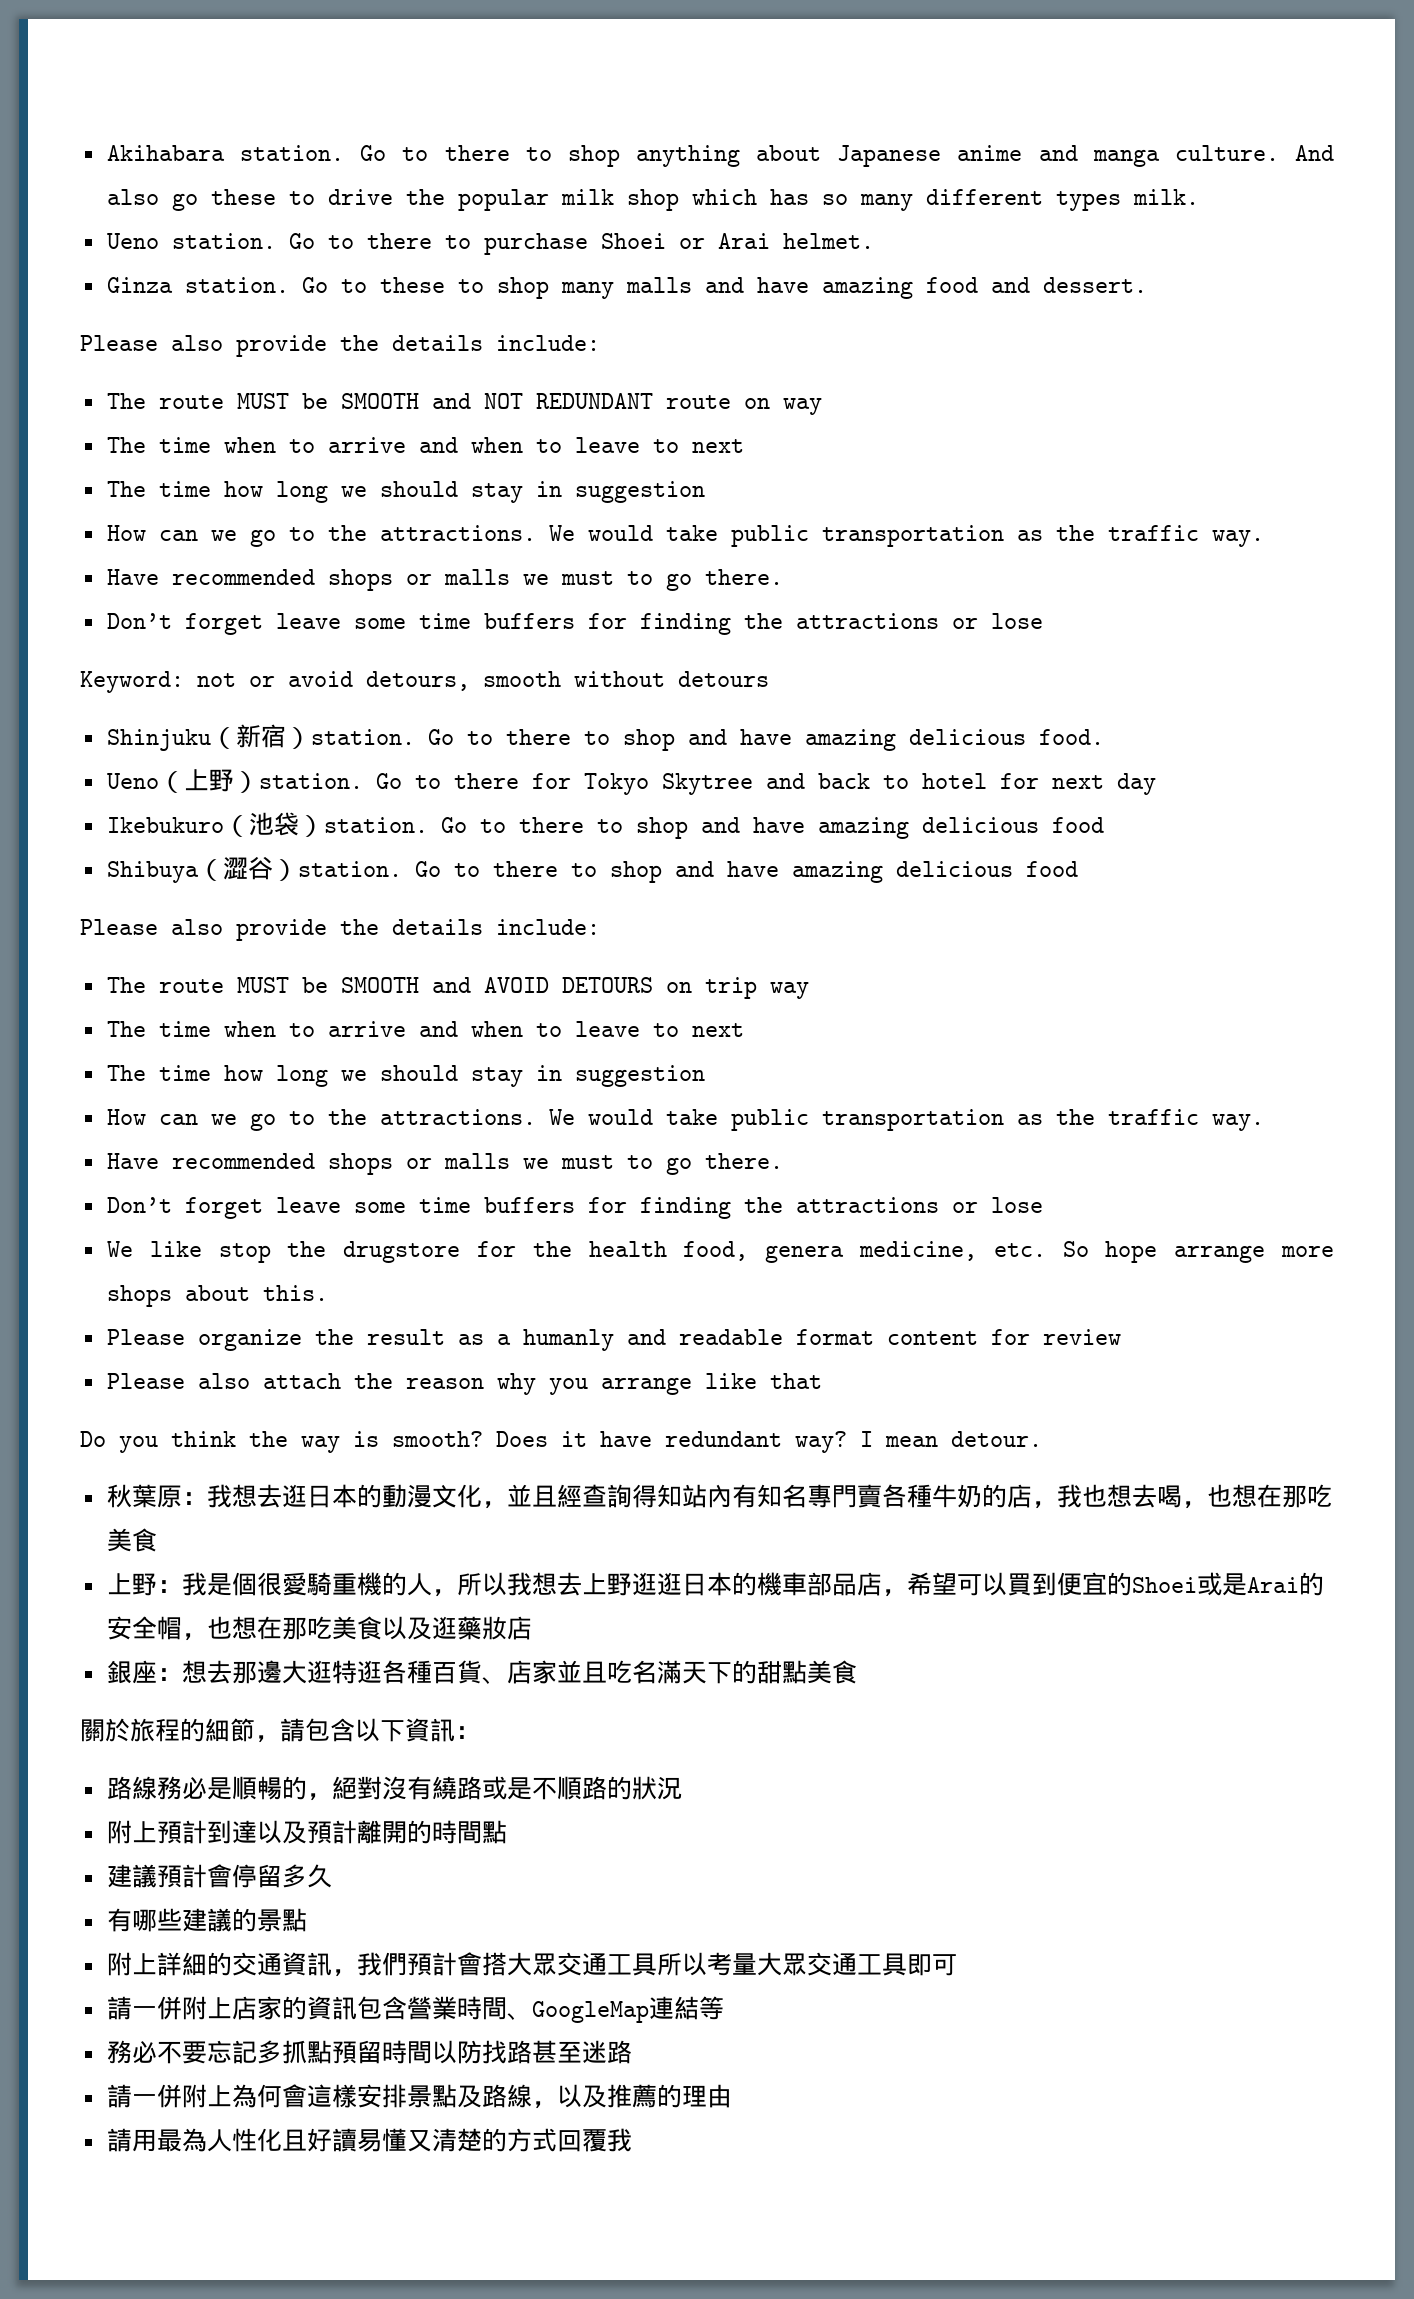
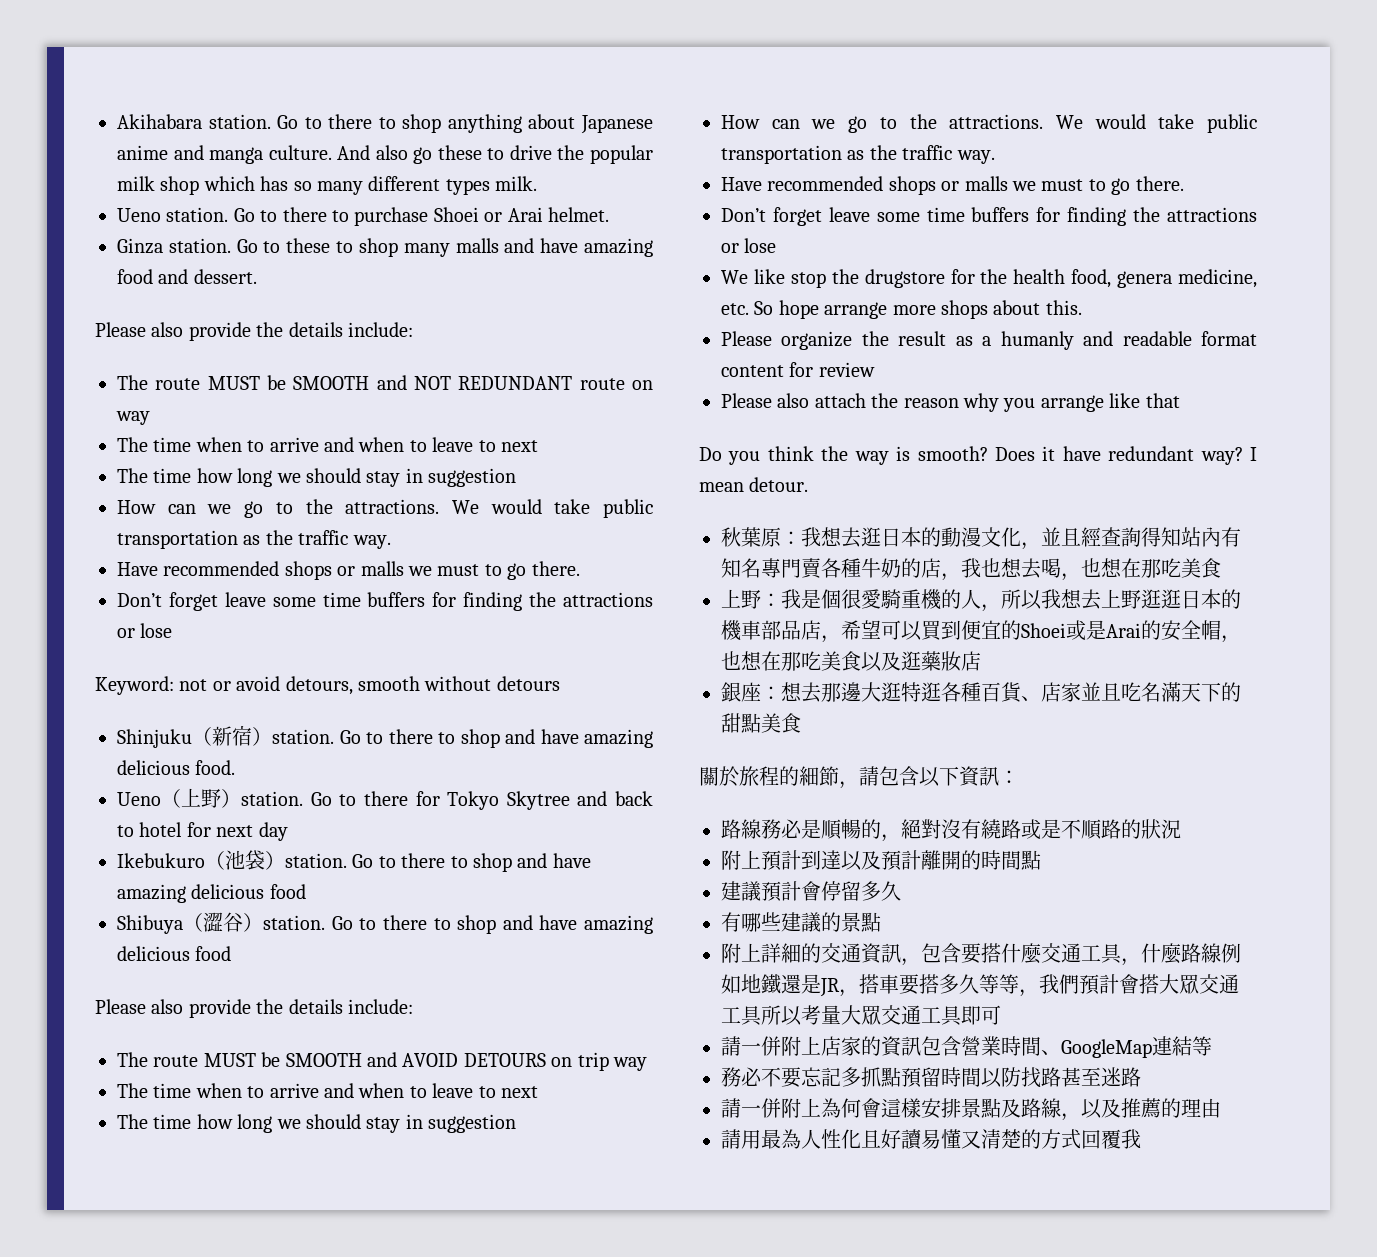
(357, 1973) none -> [921,943,1241,966] [721,974,1039,997] 包含要搭什麼交通工具，什麼路線例如地鐵還是JR，搭車要搭多久等等，

